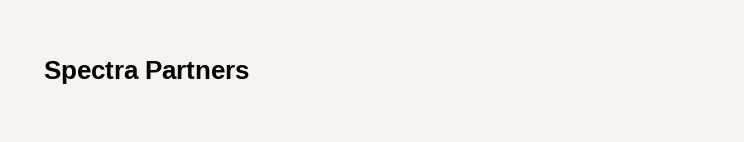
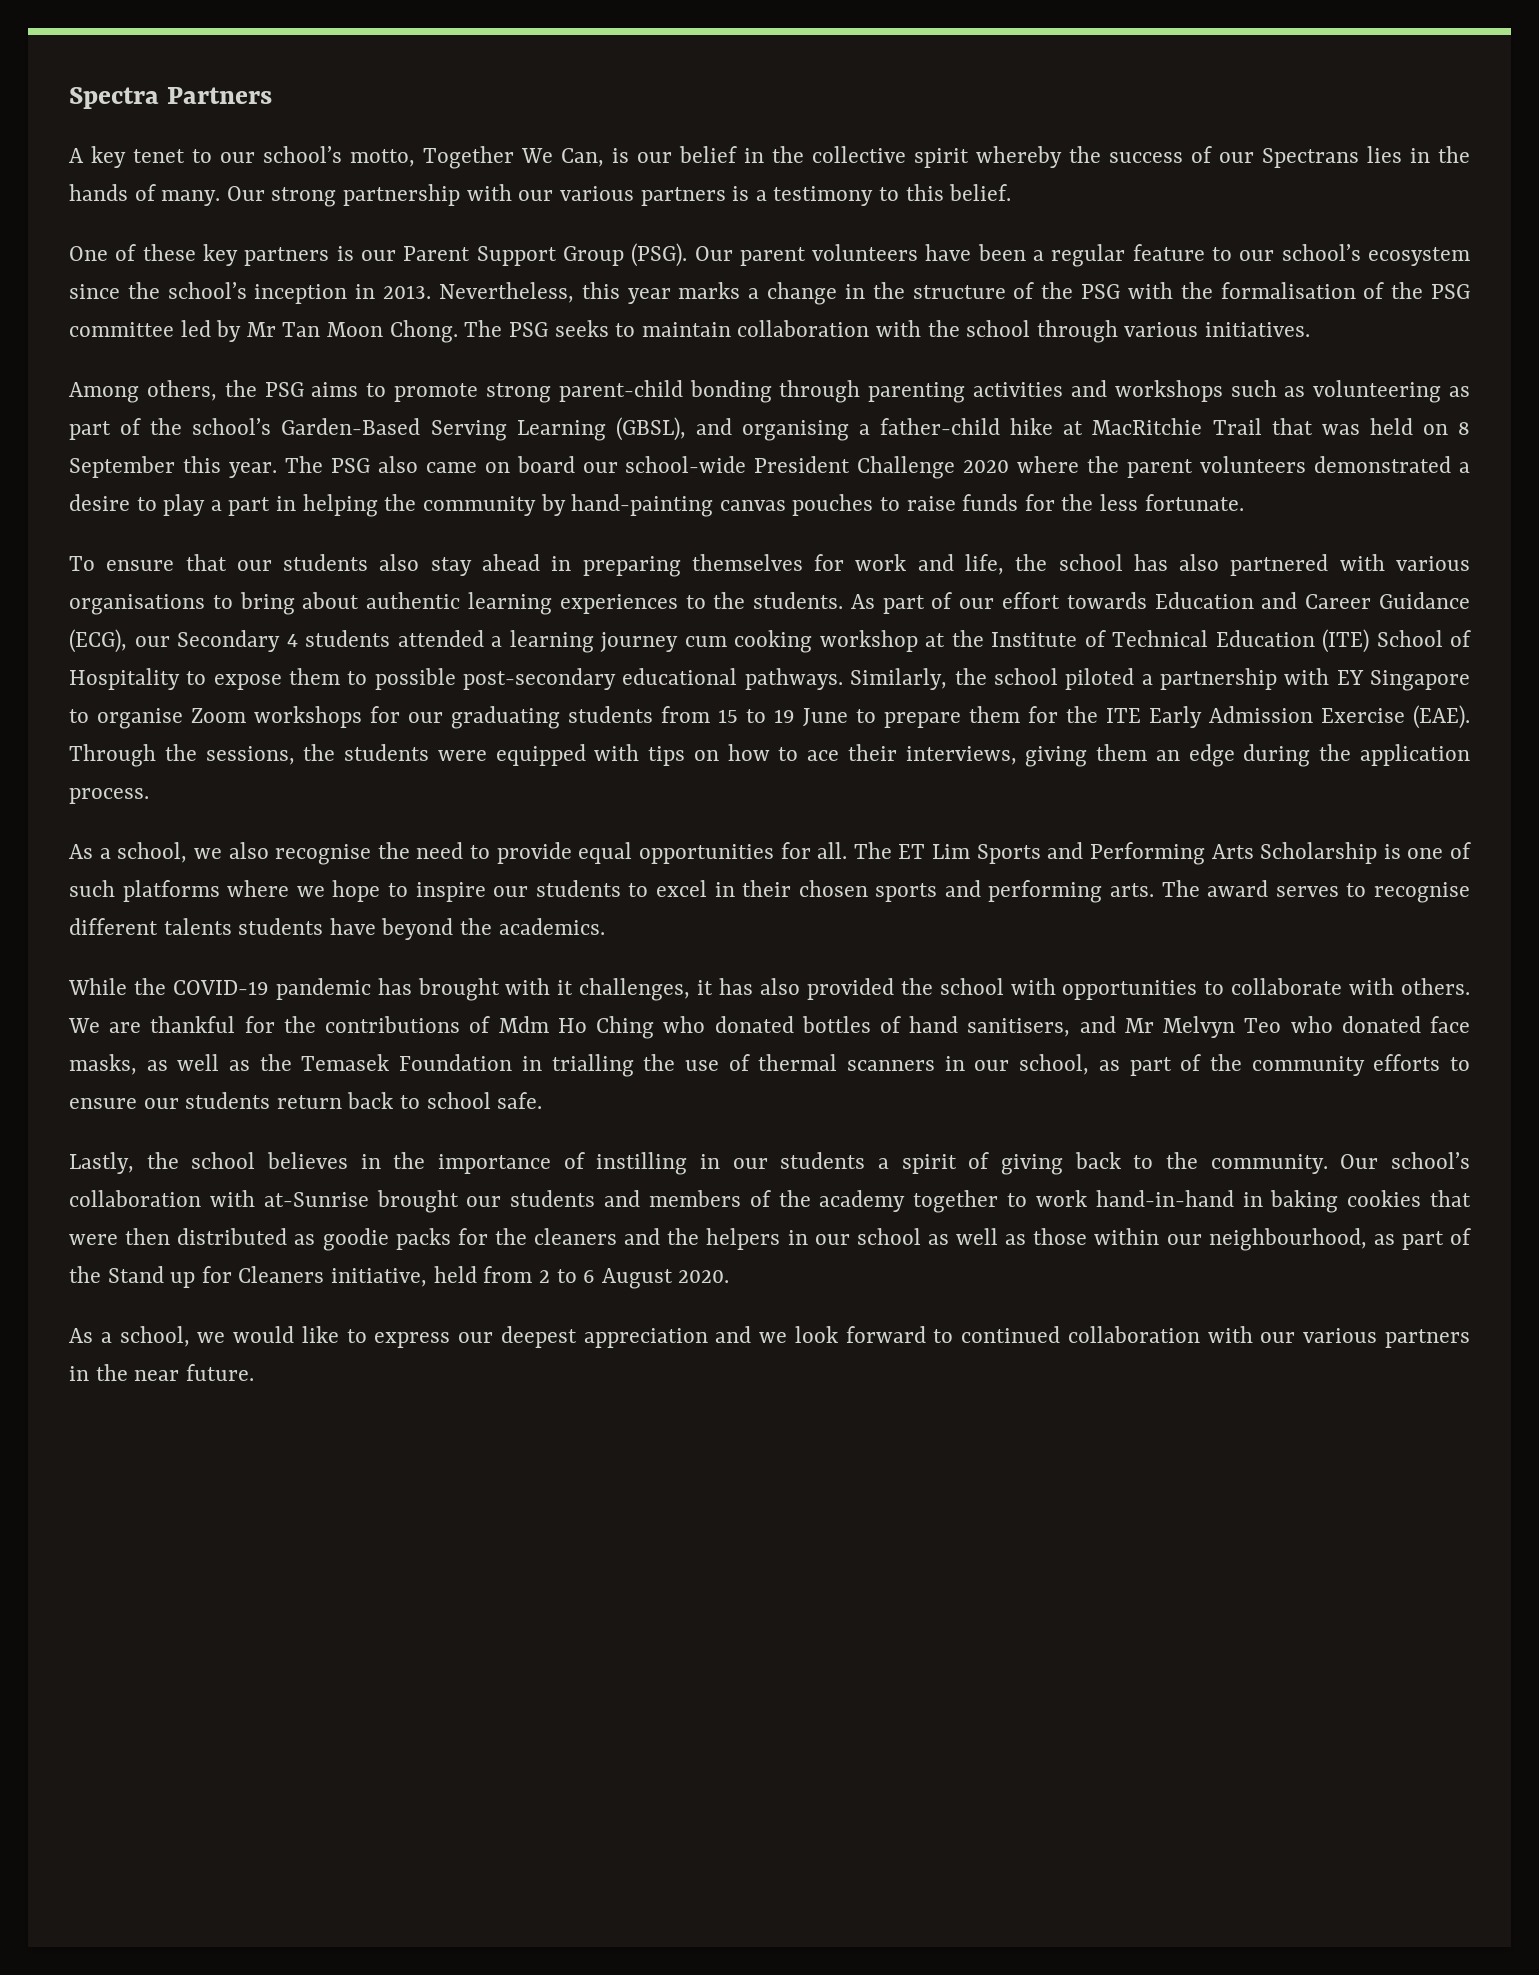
(250, 70) none -> [69,146,1470,169] [69,184,1012,207] [69,243,1470,267] [69,282,1471,305] [69,320,1311,343] [69,380,1470,403] [69,417,1470,441] [69,456,1471,479] [69,494,1244,517] [69,554,1470,577] [69,592,1471,615] [69,629,1471,653] [69,668,1470,691] [69,705,1470,729] [69,744,1471,767] [69,788,149,804] [69,842,1471,865] [69,880,1470,903] [69,918,605,940] [68,978,1470,1001] [68,1016,1471,1039] [69,1054,1470,1077] [69,1092,543,1109] [69,1152,1471,1175] [69,1190,1471,1213] [69,1228,1471,1251] [69,1266,730,1289] [69,1326,1471,1348] [69,1364,254,1381] // A key tenet to our school’s motto, Together We Can, is our belief in the collective spirit whereby the success of our Spectrans lies in the hands of many. Our strong partnership with our various partners is a testimony to this belief. // One of these key partners is our Parent Support Group (PSG). Our parent volunteers have been a regular feature to our school’s ecosystem since the school’s inception in 2013. Nevertheless, this year marks a change in the structure of the PSG with the formalisation of the PSG committee led by Mr Tan Moon Chong. The PSG seeks to maintain collaboration with the school through various initiatives. // Among others, the PSG aims to promote strong parent-child bonding through parenting activities and workshops such as volunteering as part of the school’s Garden-Based Serving Learning (GBSL), and organising a father-child hike at MacRitchie Trail that was held on 8 September this year. The PSG also came on board our school-wide President Challenge 2020 where the parent volunteers demonstrated a desire to play a part in helping the community by hand-painting canvas pouches to raise funds for the less fortunate. // To ensure that our students also stay ahead in preparing themselves for work and life, the school has also partnered with various organisations to bring about authentic learning experiences to the students. As part of our effort towards Education and Career Guidance (ECG), our Secondary 4 students attended a learning journey cum cooking workshop at the Institute of Technical Education (ITE) School of Hospitality to expose them to possible post-secondary educational pathways. Similarly, the school piloted a partnership with EY Singapore to organise Zoom workshops for our graduating students from 15 to 19 June to prepare them for the ITE Early Admission Exercise (EAE). Through the sessions, the students were equipped with tips on how to ace their interviews, giving them an edge during the application process. // As a school, we also recognise the need to provide equal opportunities for all. The ET Lim Sports and Performing Arts Scholarship is one of such platforms where we hope to inspire our students to excel in their chosen sports and performing arts. The award serves to recognise different talents students have beyond the academics. // While the COVID-19 pandemic has brought with it challenges, it has also provided the school with opportunities to collaborate with others. We are thankful for the contributions of Mdm Ho Ching who donated bottles of hand sanitisers, and Mr Melvyn Teo who donated face masks, as well as the Temasek Foundation in trialling the use of thermal scanners in our school, as part of the community efforts to ensure our students return back to school safe. // Lastly, the school believes in the importance of instilling in our students a spirit of giving back to the community. Our school’s collaboration with at-Sunrise brought our students and members of the academy together to work hand-in-hand in baking cookies that were then distributed as goodie packs for the cleaners and the helpers in our school as well as those within our neighbourhood, as part of the Stand up for Cleaners initiative, held from 2 to 6 August 2020. // As a school, we would like to express our deepest appreciation and we look forward to continued collaboration with our various partners in the near future.

